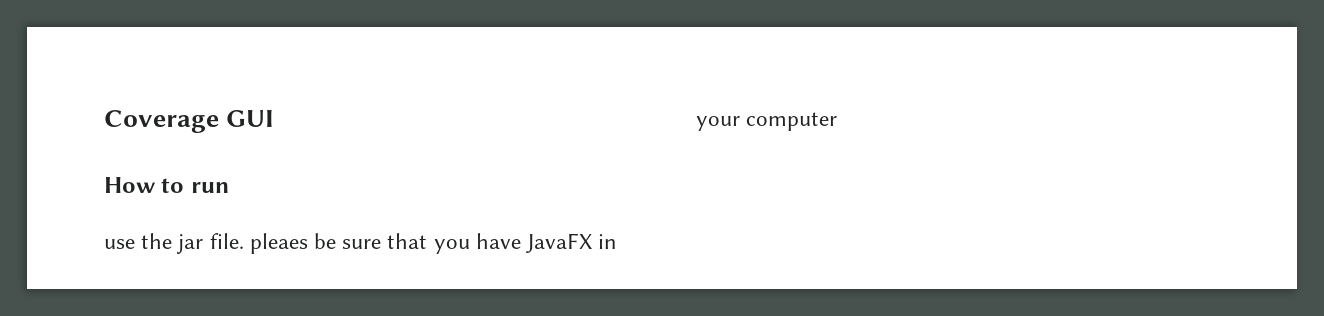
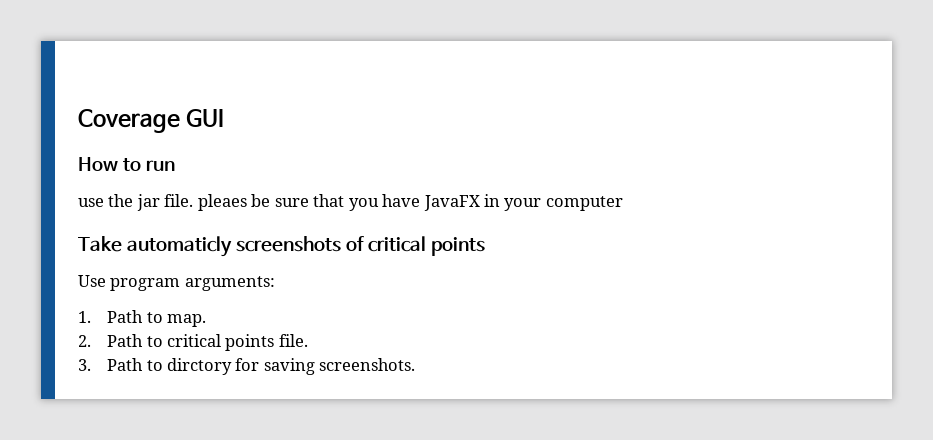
(838, 121) none -> [78,236,485,257] [78,275,275,291] [78,310,206,327] [78,334,308,351] [78,358,416,375] // Take automaticly screenshots of critical points // Use program arguments: // 1. Path to map. // 2. Path to critical points file. // 3. Path to dirctory for saving screenshots.

